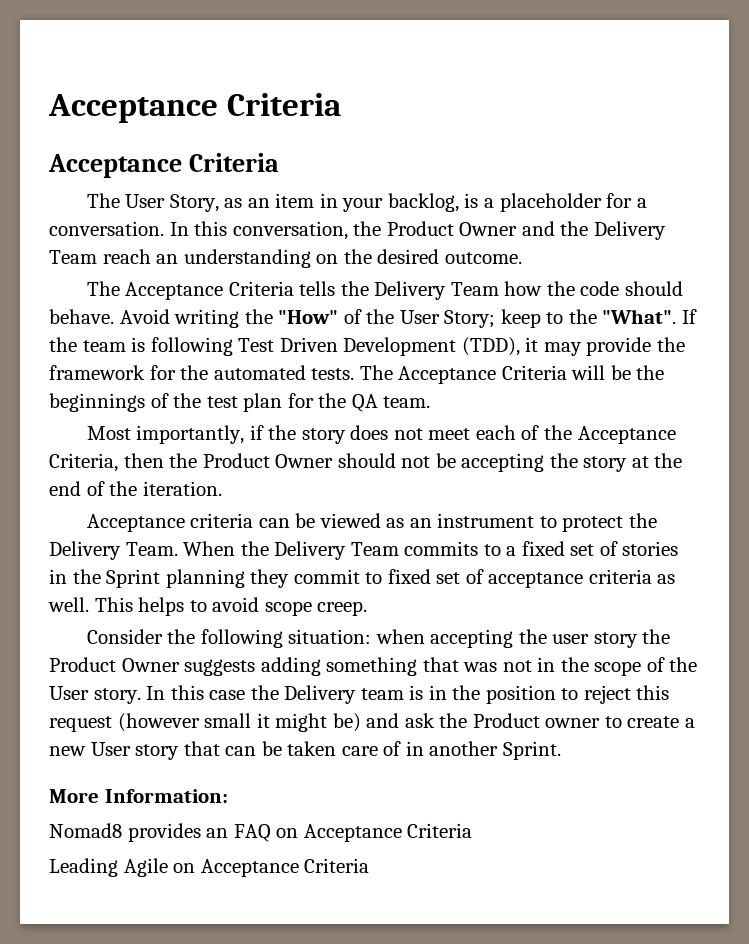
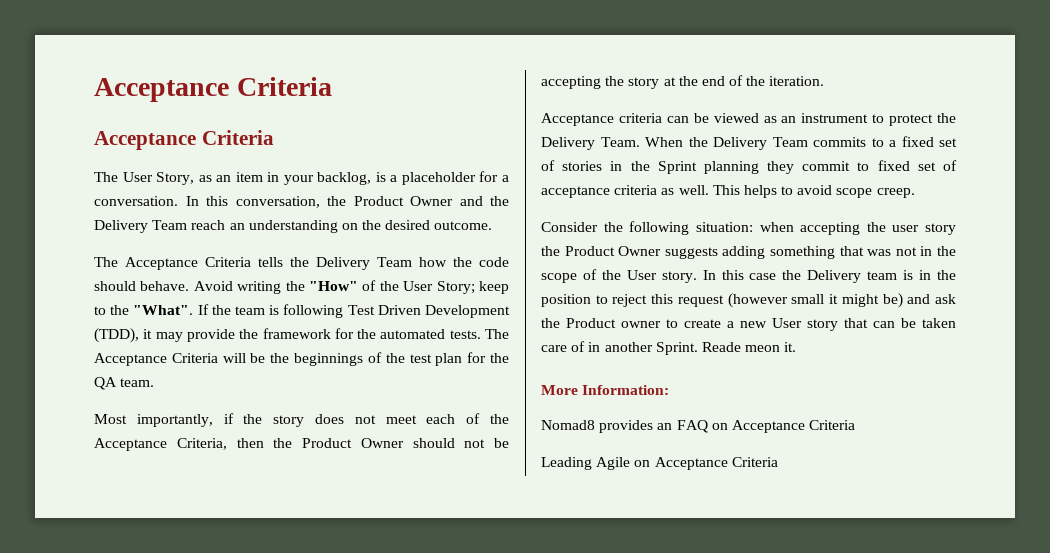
(561, 750) none -> [701,342,797,352] Reade meon it.

